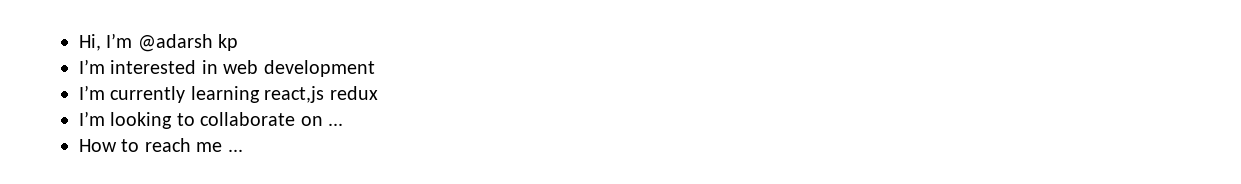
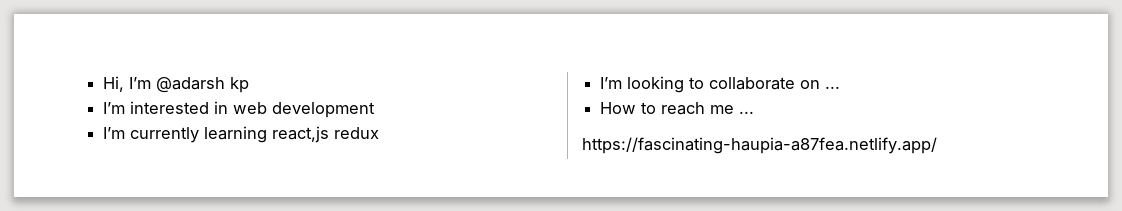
(243, 150) none -> [582,137,937,154] // https://fascinating-haupia-a87fea.netlify.app/

